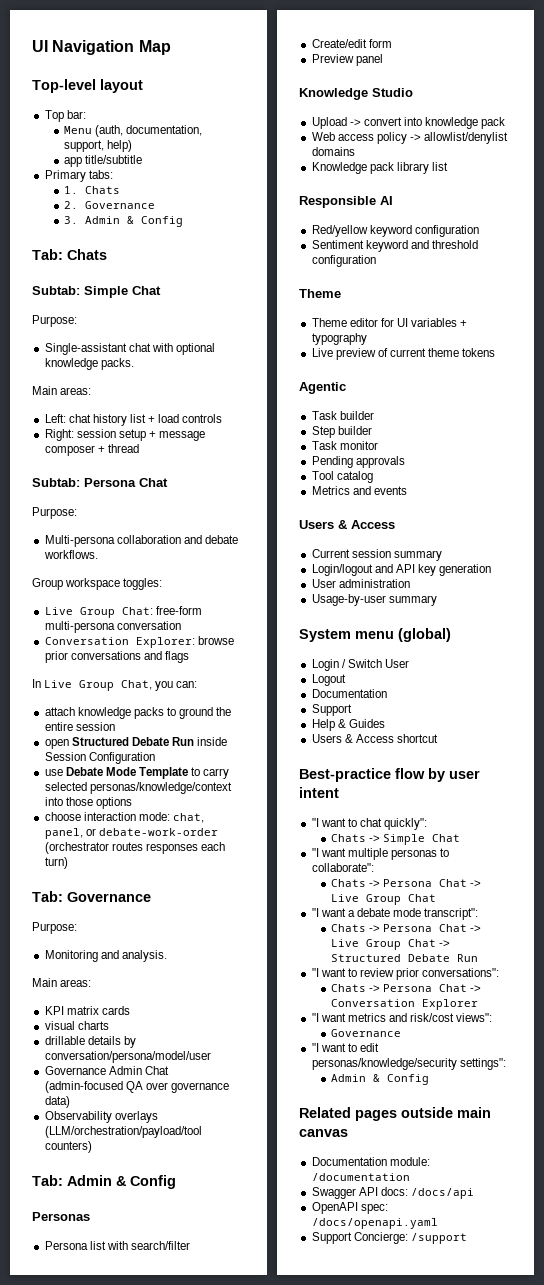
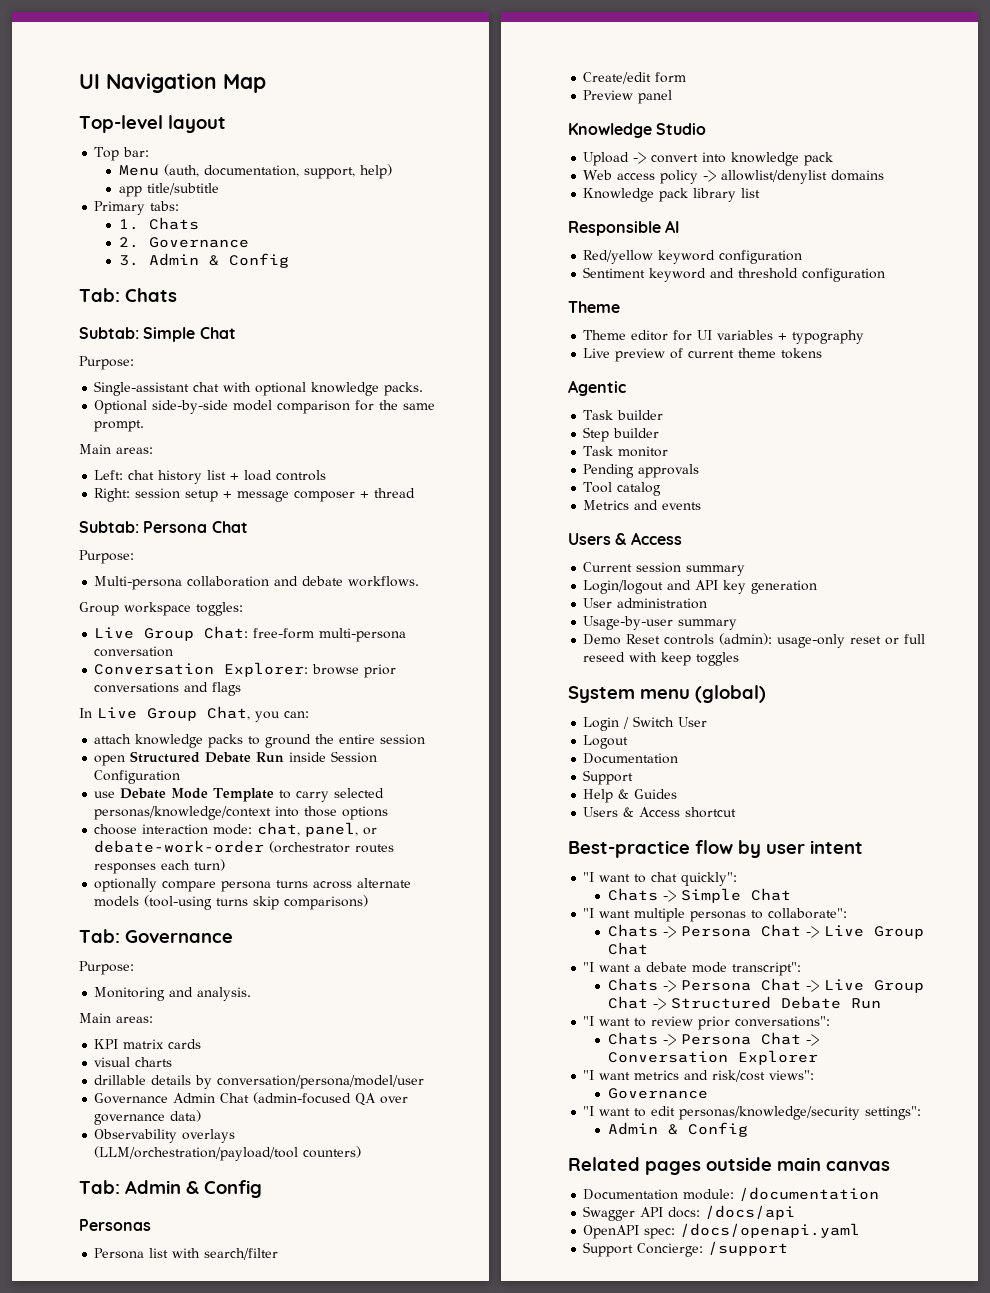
(134, 364) none -> [94,400,436,414] [94,420,145,432] // Optional side-by-side model comparison for the same prompt.
(68, 863) none -> [94,878,412,892] [94,895,369,910] // optionally compare persona turns across alternate models (tool-using turns skip comparisons)
(437, 600) none -> [583,633,926,648] [583,652,740,666] // Demo Reset controls (admin): usage-only reset or full reseed with keep toggles

